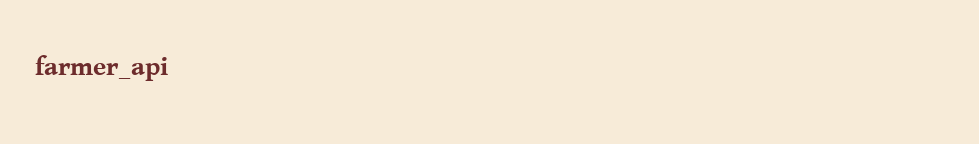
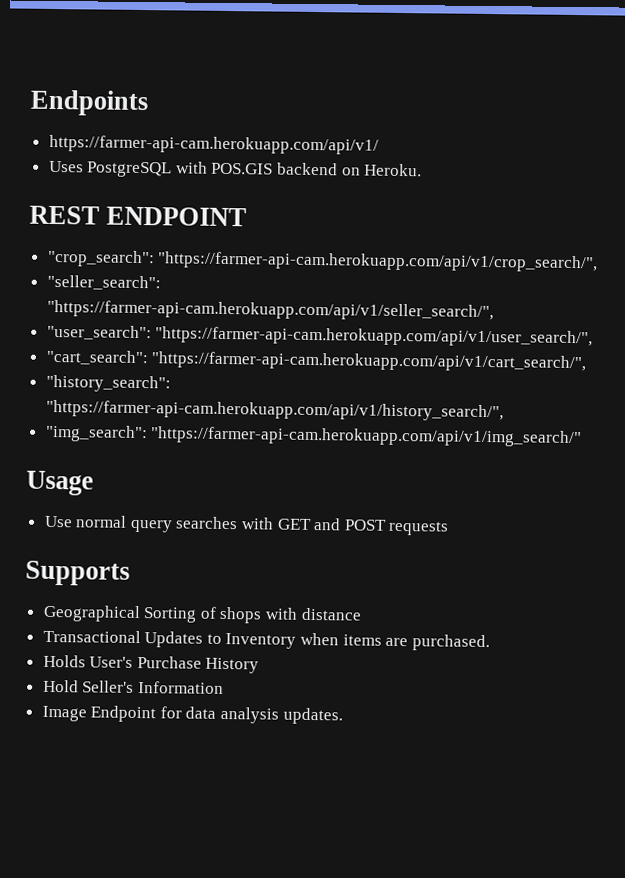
[35,55,168,81] farmer_api -> [30,89,148,117] [48,134,379,155] [48,160,423,178] [29,205,248,227] [46,249,599,273] [46,274,161,291] [46,299,494,322] [46,324,594,348] [45,349,587,373] [45,374,171,393] [45,399,504,422] [44,424,583,448] [26,470,94,496] [43,515,450,536] [25,560,130,586] [42,604,362,624] [42,629,490,652] [42,654,260,674] [42,679,224,694] [41,705,343,725] Endpoints // https://farmer-api-cam.herokuapp.com/api/v1/ // Uses PostgreSQL with POS.GIS backend on Heroku. // REST ENDPOINT // "crop_search": "https://farmer-api-cam.herokuapp.com/api/v1/crop_search/", // "seller_search": "https://farmer-api-cam.herokuapp.com/api/v1/seller_search/", // "user_search": "https://farmer-api-cam.herokuapp.com/api/v1/user_search/", // "cart_search": "https://farmer-api-cam.herokuapp.com/api/v1/cart_search/", // "history_search": "https://farmer-api-cam.herokuapp.com/api/v1/history_search/", // "img_search": "https://farmer-api-cam.herokuapp.com/api/v1/img_search/" // Usage // Use normal query searches with GET and POST requests // Supports // Geographical Sorting of shops with distance // Transactional Updates to Inventory when items are purchased. // Holds User's Purchase History // Hold Seller's Information // Image Endpoint for data analysis updates.

